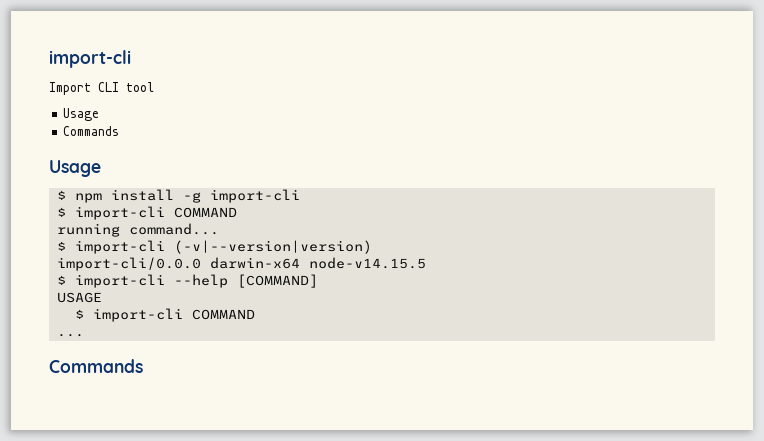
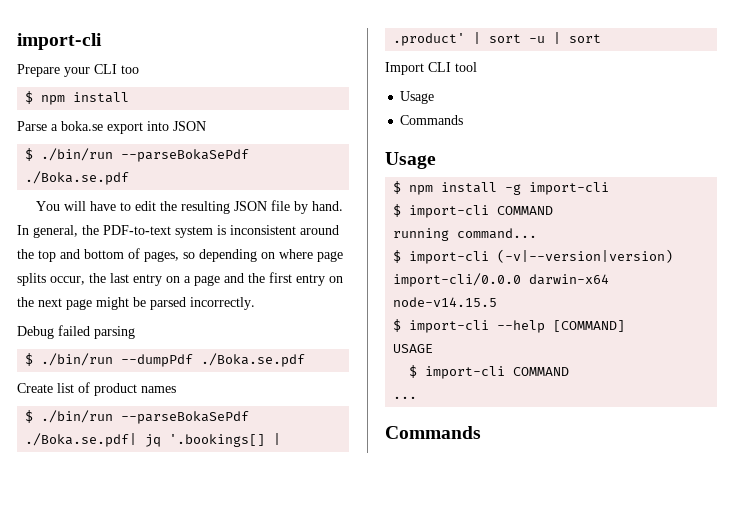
[49,50,131,68] import-cli -> [17,33,102,50] [17,64,139,77] [25,91,130,105] [17,121,206,134] [25,148,250,162] [25,171,130,185] [36,200,344,214] [17,225,339,238] [17,248,343,262] [17,272,343,286] [17,297,255,310] [17,325,135,339] [25,353,306,367] [17,382,176,396] [25,410,250,424] [25,433,282,447] [393,32,602,46] import-cli // Prepare your CLI too // $ npm install // Parse a boka.se export into JSON // $ ./bin/run --parseBokaSePdf ./Boka.se.pdf // You will have to edit the resulting JSON file by hand. In general, the PDF-to-text system is inconsistent around the top and bottom of pages, so depending on where page splits occur, the last entry on a page and the first entry on the next page might be parsed incorrectly. // Debug failed parsing // $ ./bin/run --dumpPdf ./Boka.se.pdf // Create list of product names // $ ./bin/run --parseBokaSePdf ./Boka.se.pdf| jq '.bookings[] | .product' | sort -u | sort

